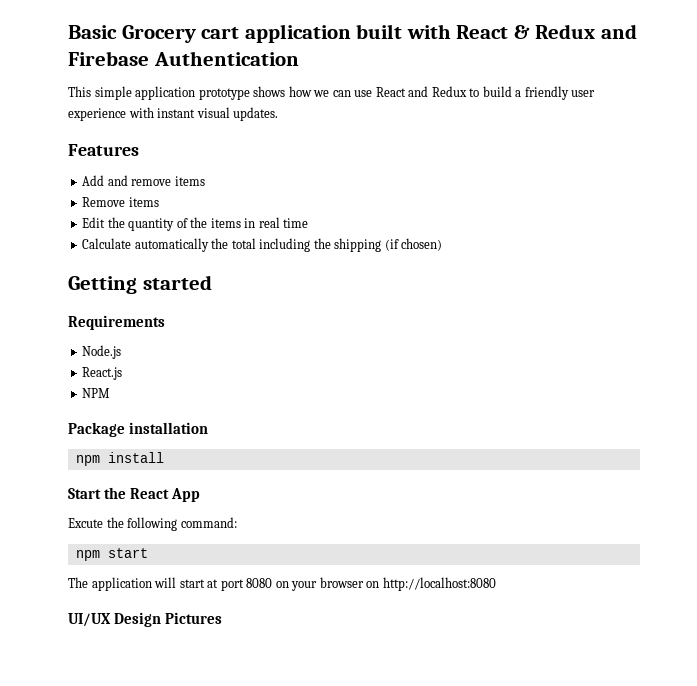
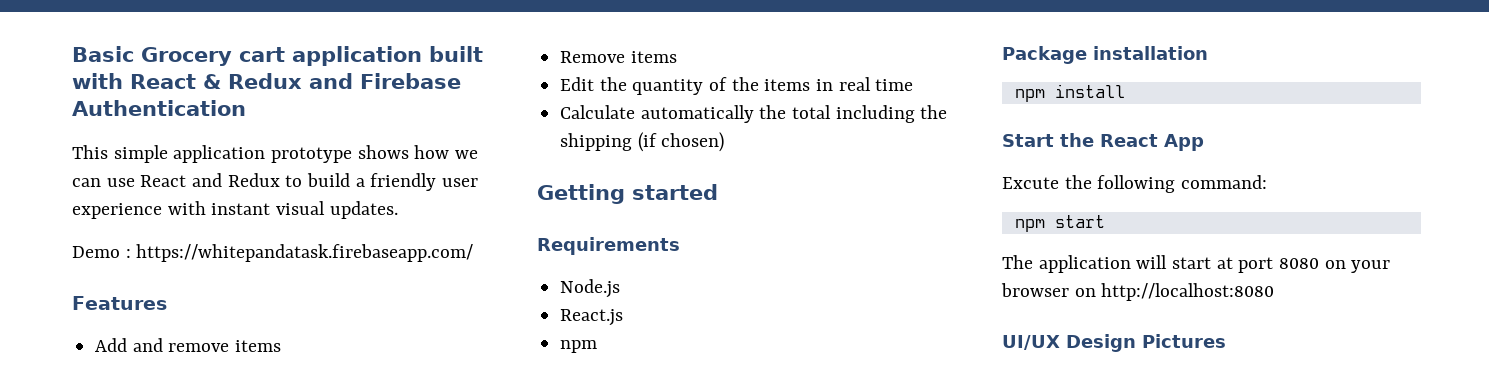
(279, 114) none -> [72,244,474,262] // Demo : https://whitepandatask.firebaseapp.com/
[82,388,111,398] NPM -> [560,340,598,353] npm

